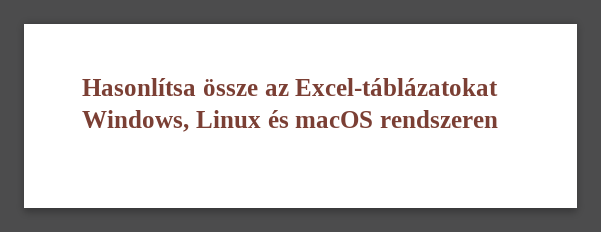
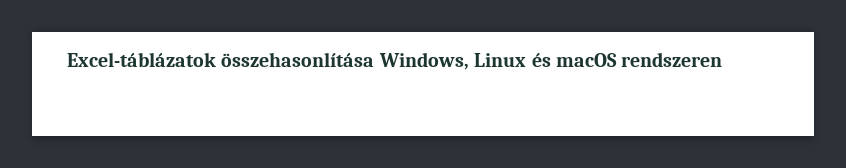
[82,78,499,96] Hasonlítsa össze az Excel-táblázatokat -> [67,52,375,67] Excel-táblázatok összehasonlítása

